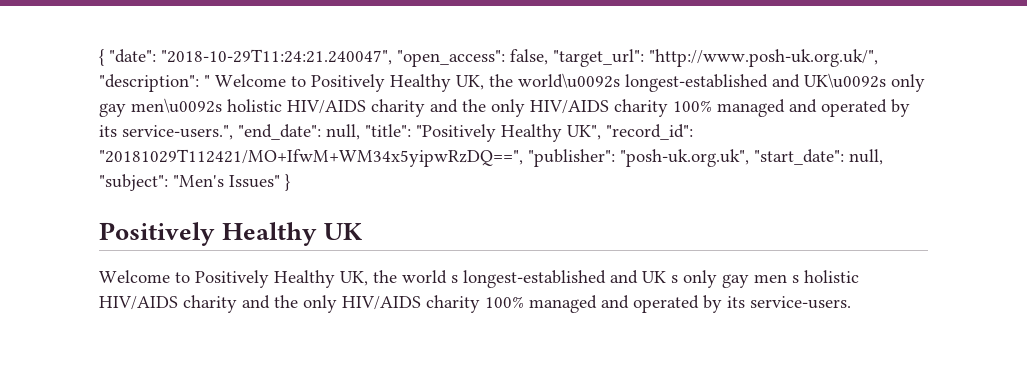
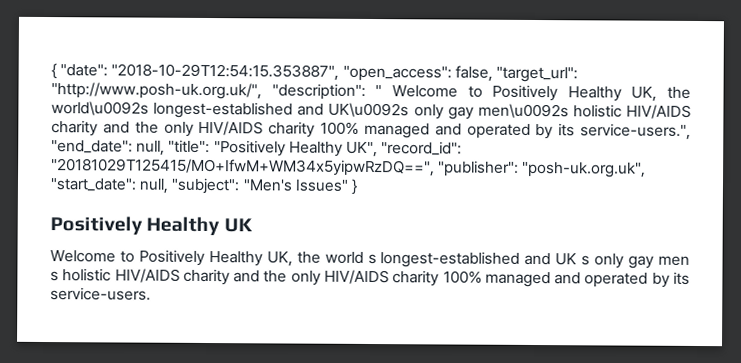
[161,49,392,65] "2018-10-29T11:24:21.240047", -> [111,63,340,81] "2018-10-29T12:54:15.353887",
[99,149,523,167] "20181029T112421/MO+IfwM+WM34x5yipwRzDQ==", -> [51,158,435,177] "20181029T125415/MO+IfwM+WM34x5yipwRzDQ==",

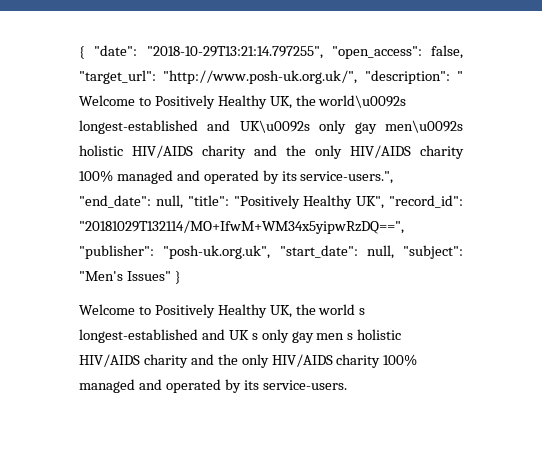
[111,63,340,81] "2018-10-29T12:54:15.353887", -> [146,46,323,59] "2018-10-29T13:21:14.797255",
[51,158,435,177] "20181029T125415/MO+IfwM+WM34x5yipwRzDQ==", -> [79,220,404,234] "20181029T132114/MO+IfwM+WM34x5yipwRzDQ==",
[50,216,253,237] // Positively Healthy UK -> (181, 277) none

